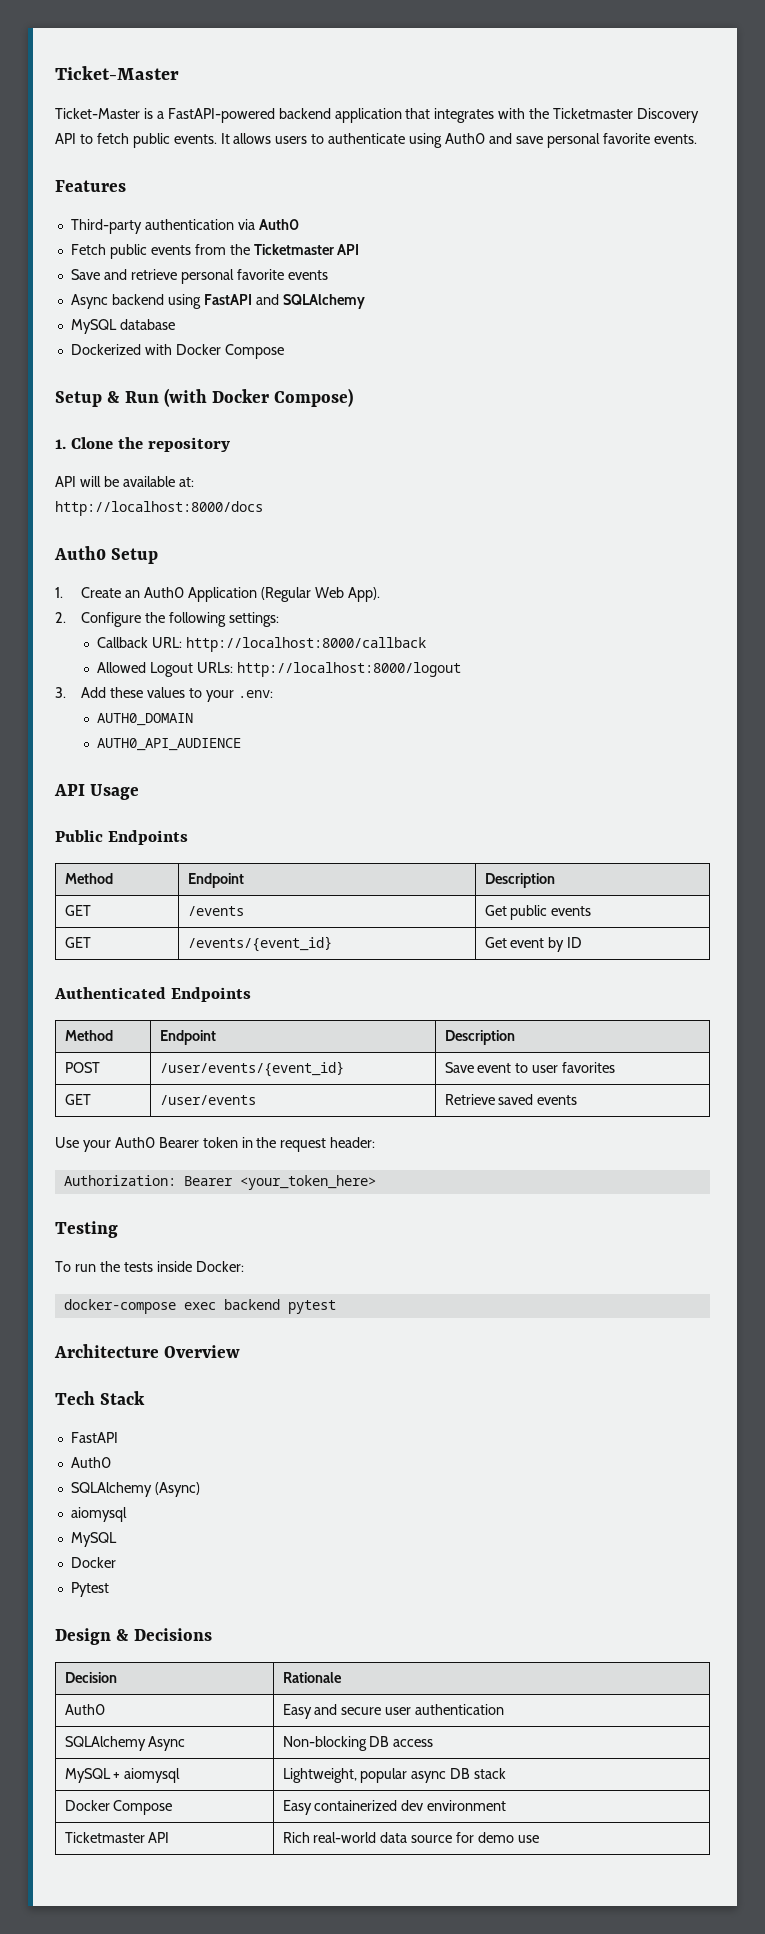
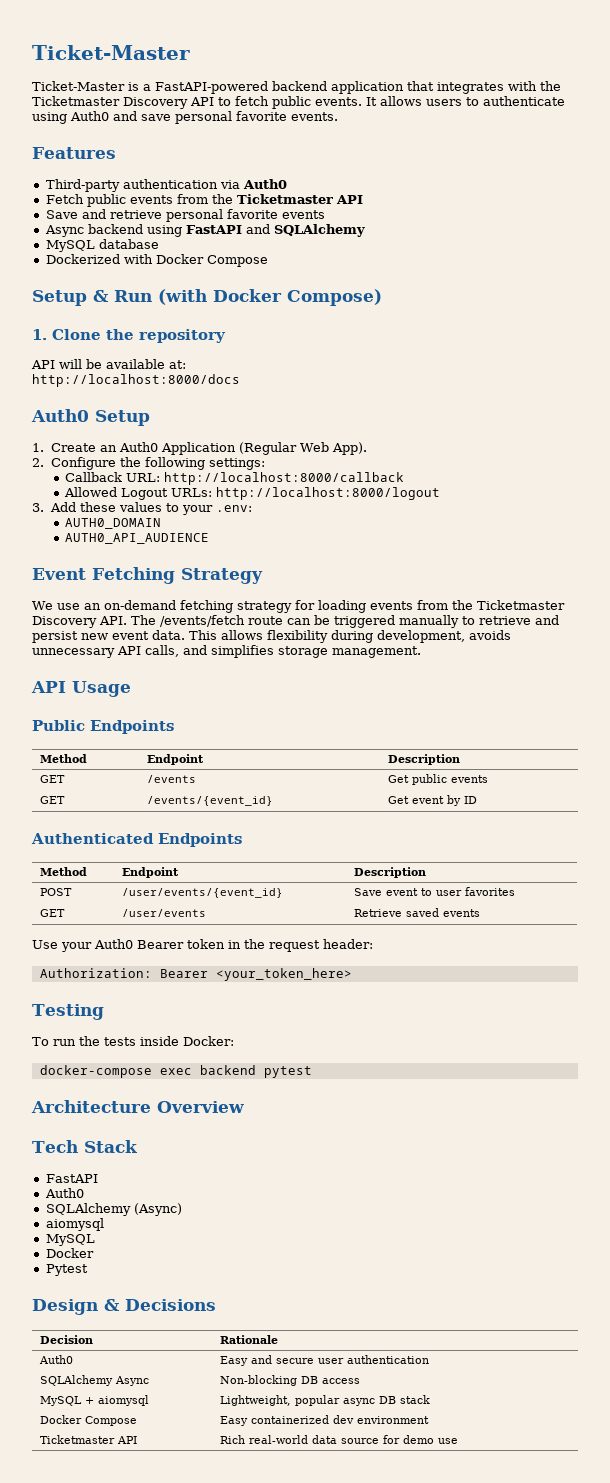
(242, 744) none -> [32,567,263,584] [32,600,565,613] [32,615,559,628] [32,630,511,643] [32,645,421,658] // Event Fetching Strategy // We use an on-demand fetching strategy for loading events from the Ticketmaster Discovery API. The /events/fetch route can be triggered manually to retrieve and persist new event data. This allows flexibility during development, avoids unnecessary API calls, and simplifies storage management.

